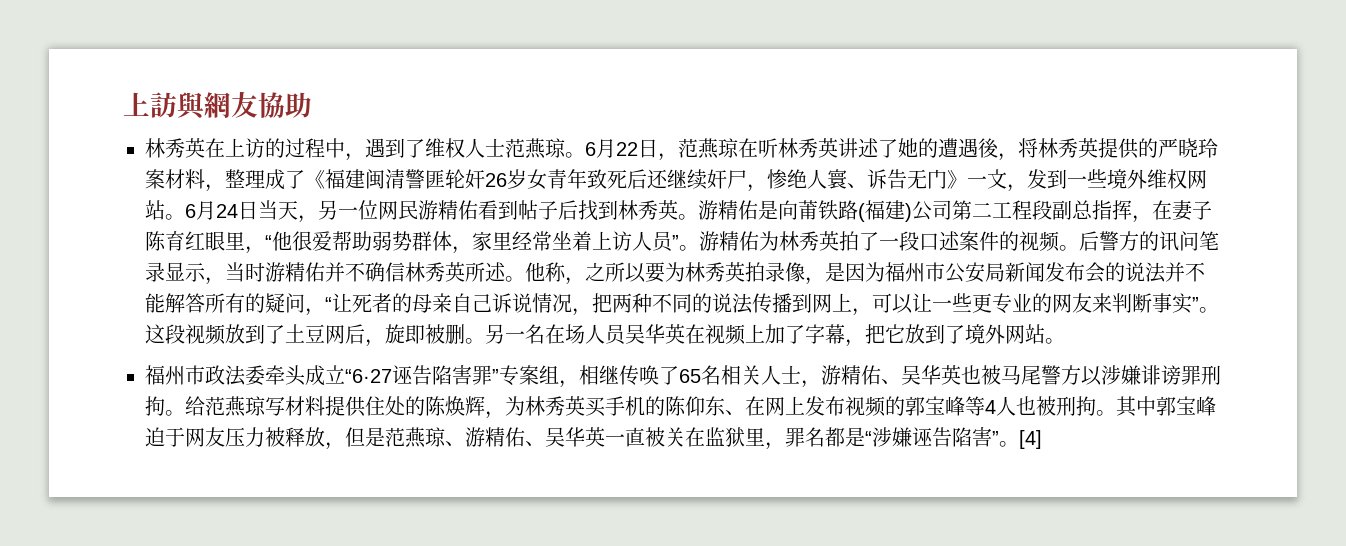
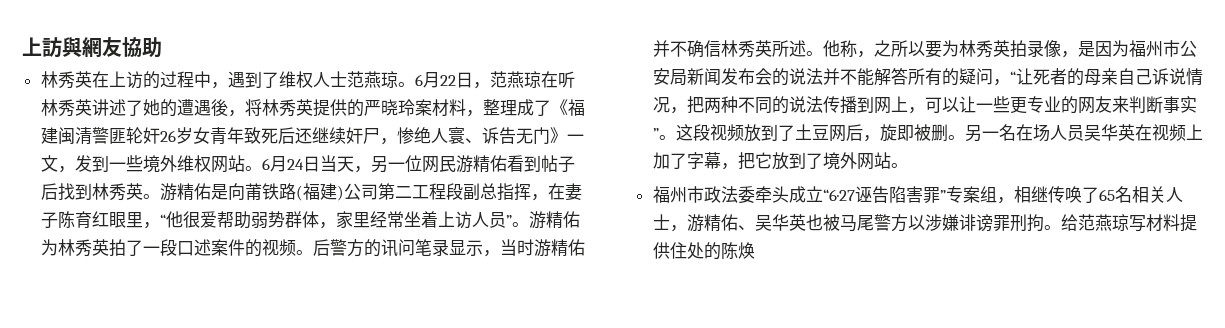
[465,396,1216,419] [145,427,1042,450] 辉，为林秀英买手机的陈仰东、在网上发布视频的郭宝峰等4人也被刑拘。其中郭宝峰迫于网友压力被释放，但是范燕琼、游精佑、吴华英一直被关在监狱里，罪名都是“涉嫌诬告陷害”。[4] -> (755, 250) none

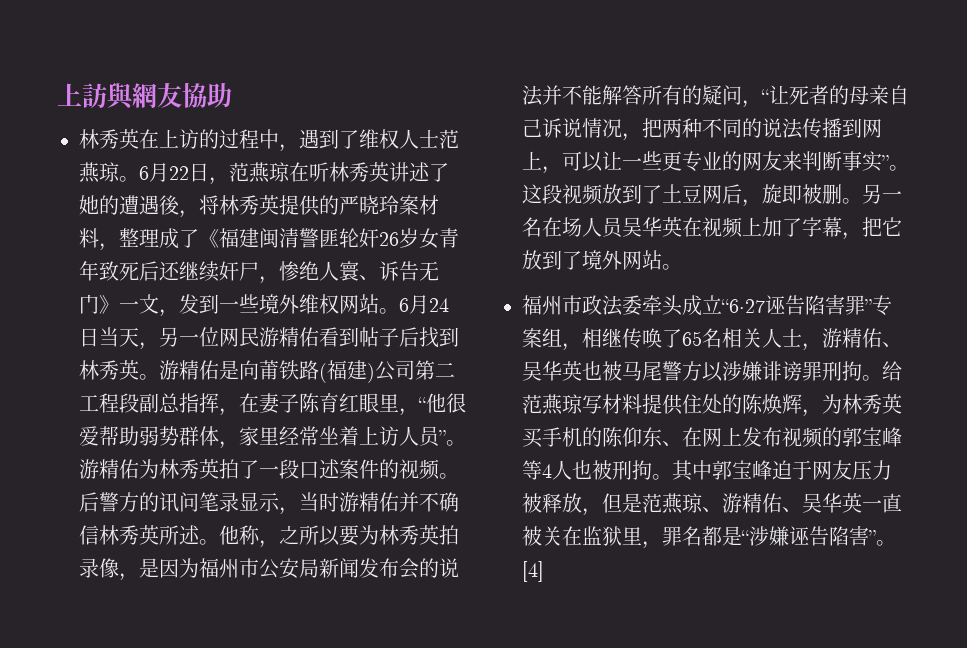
(755, 250) none -> [782,394,902,417] [522,427,902,448] [522,460,892,481] [522,493,902,516] [522,526,896,549] [522,561,544,582] 辉，为林秀英买手机的陈仰东、在网上发布视频的郭宝峰等4人也被刑拘。其中郭宝峰迫于网友压力被释放，但是范燕琼、游精佑、吴华英一直被关在监狱里，罪名都是“涉嫌诬告陷害”。[4]

